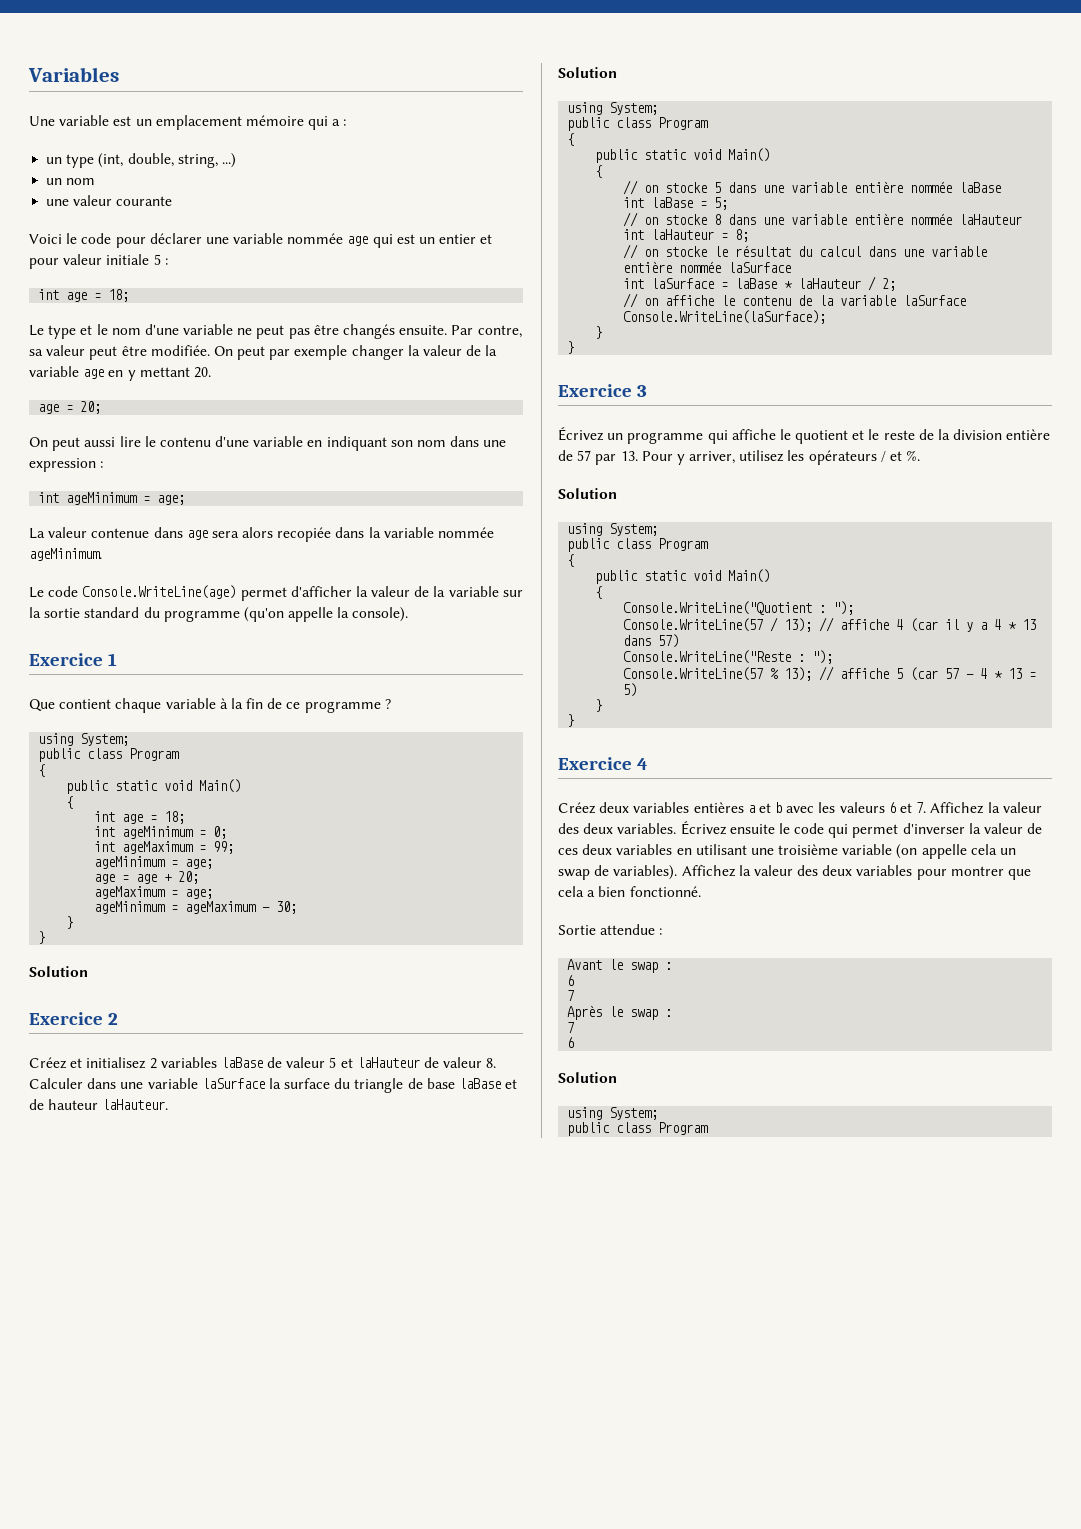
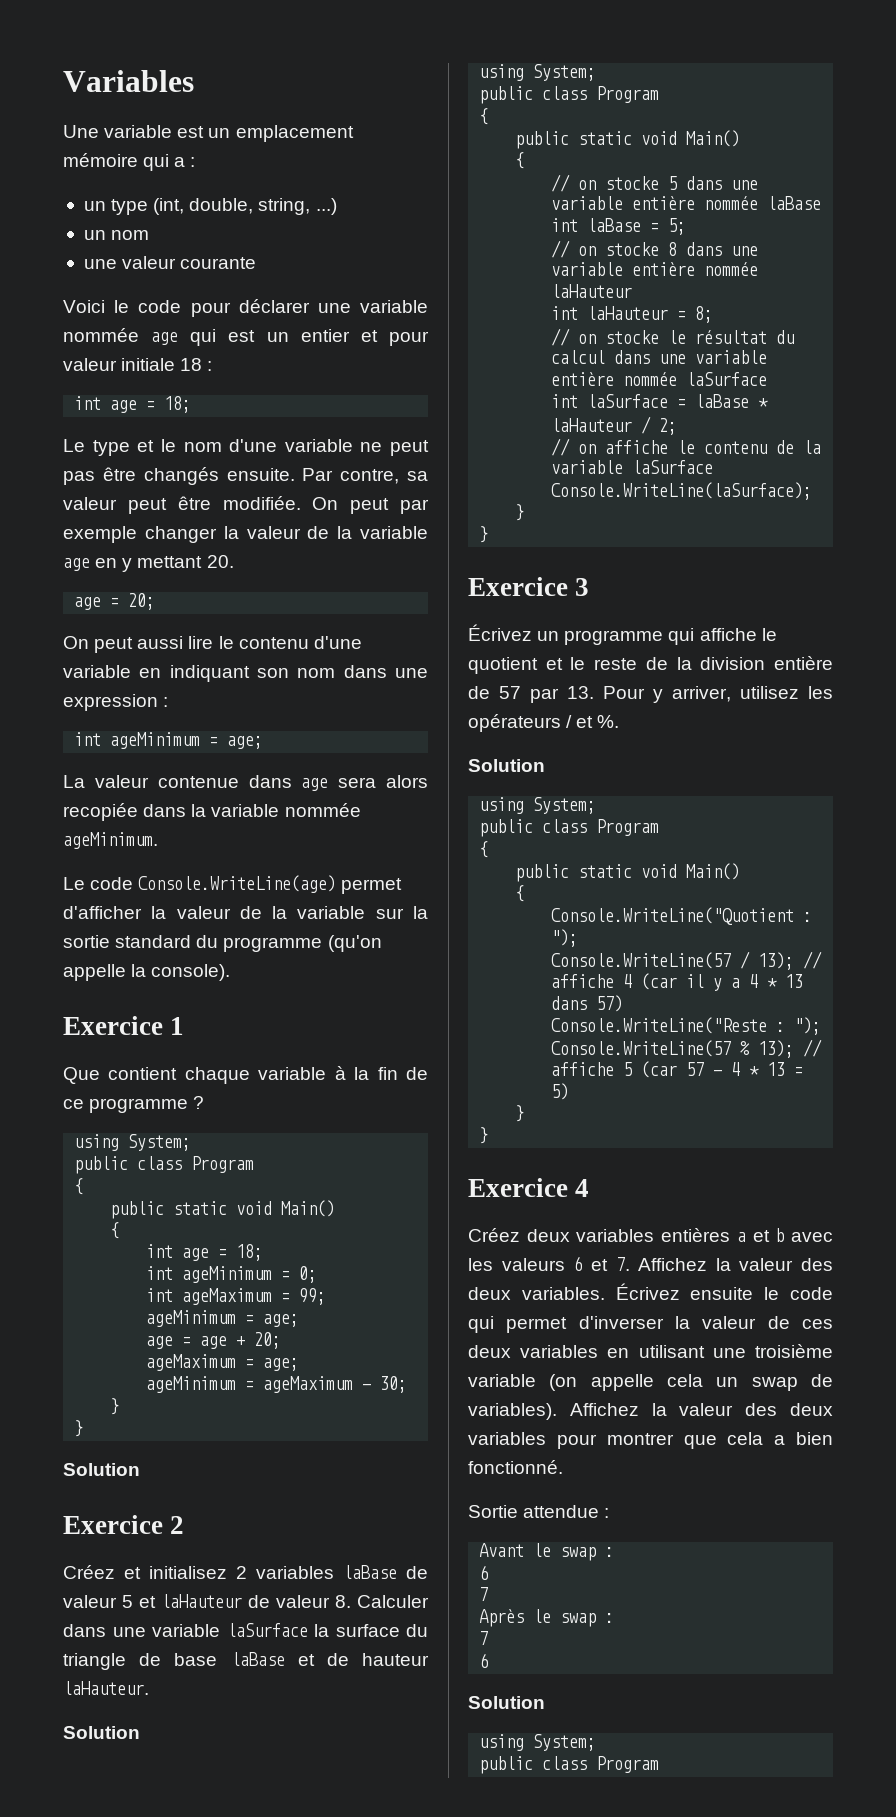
[153,254,161,265] 5 -> [180,358,203,371] 18

